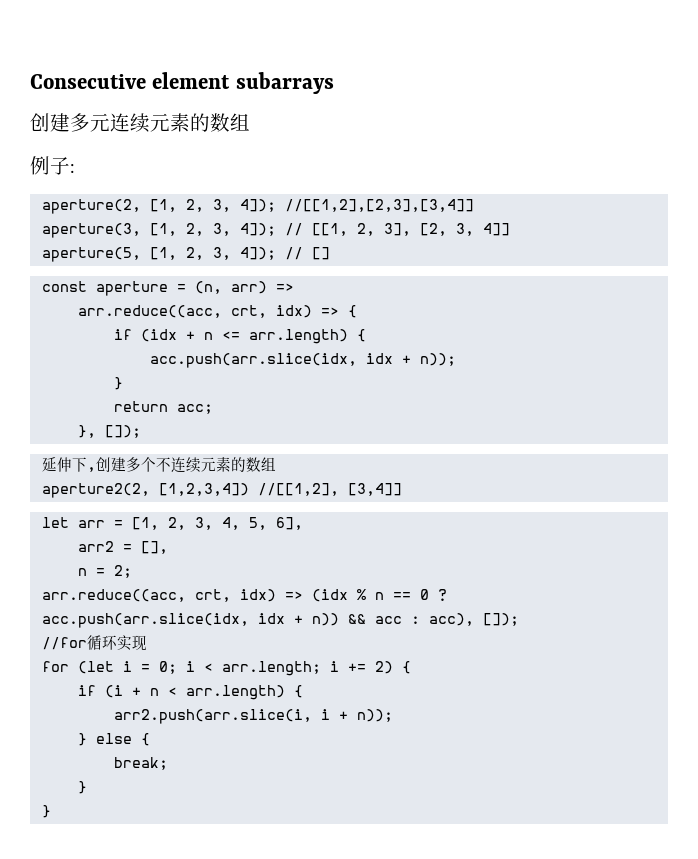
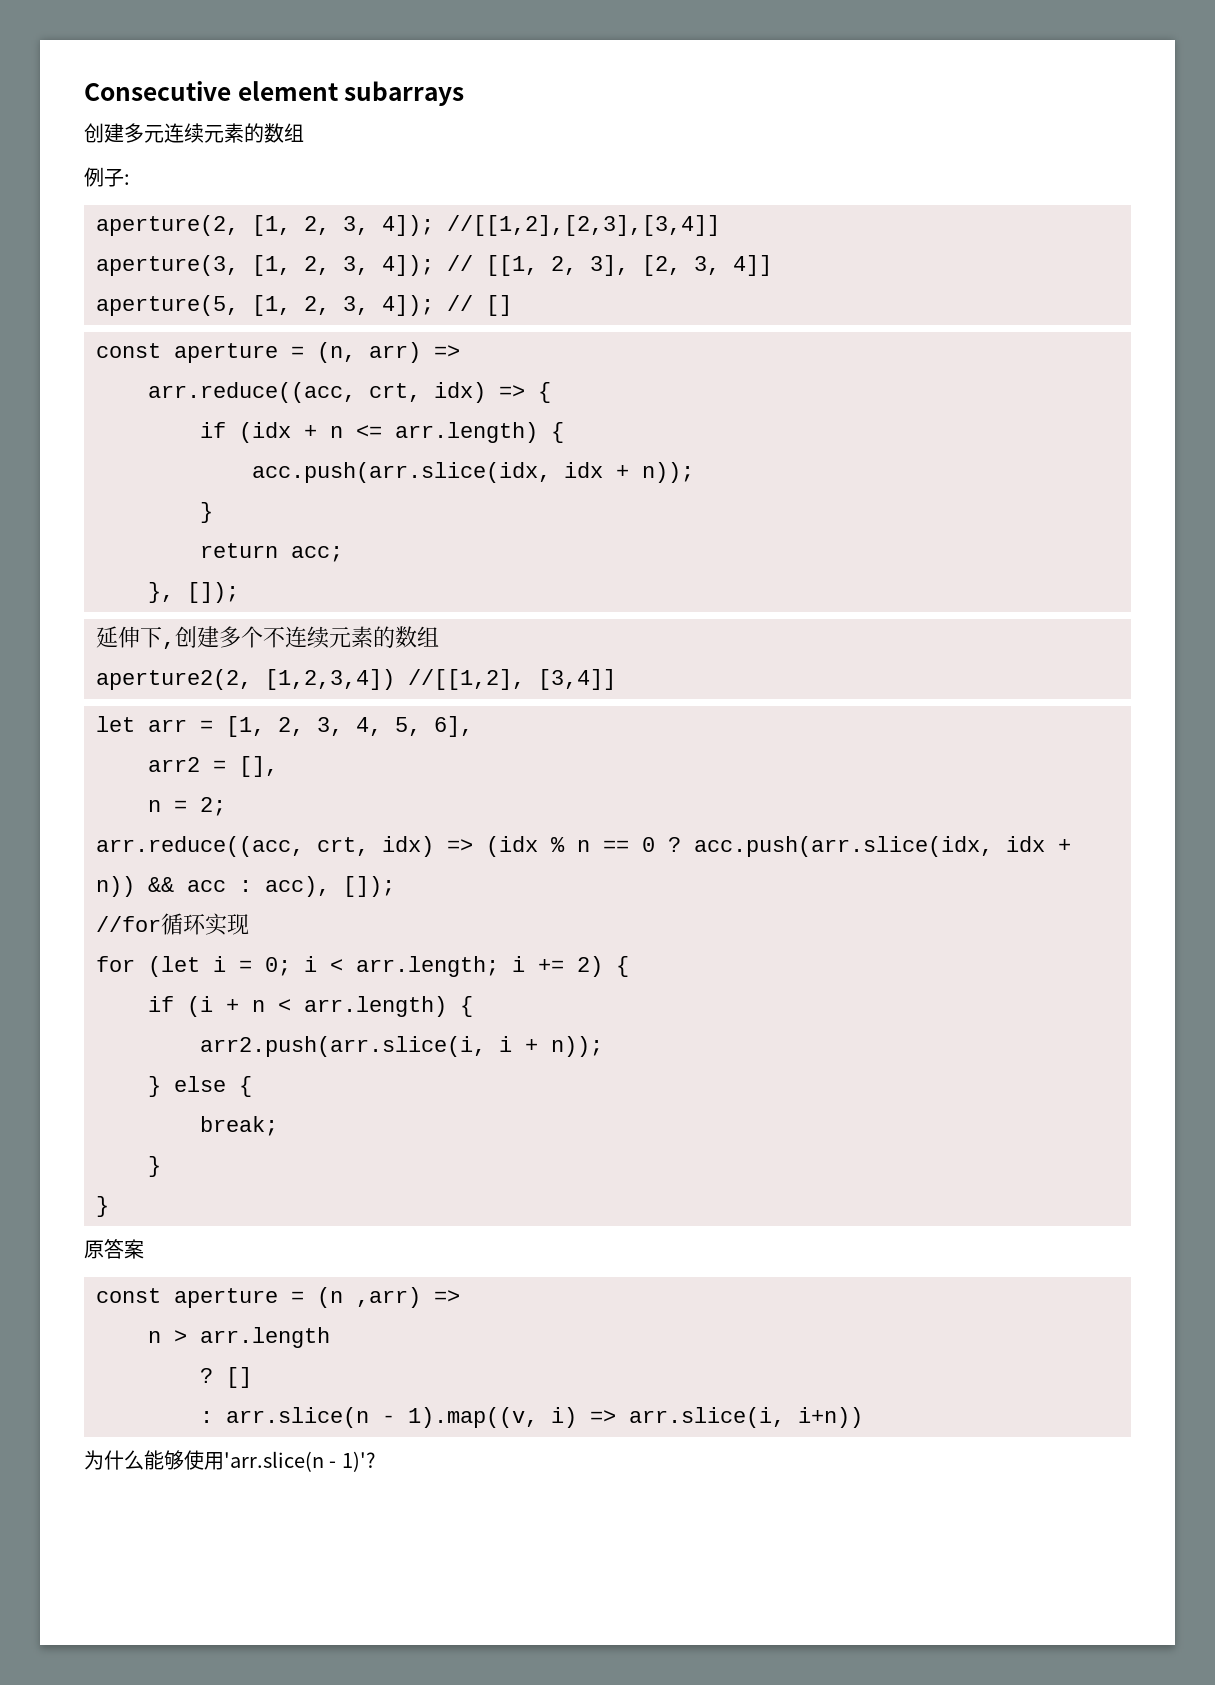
(51, 811) none -> [84,1239,144,1259] [96,1287,460,1308] [148,1327,330,1348] [200,1367,252,1388] [200,1407,863,1428] [84,1450,375,1472] // 原答案 // const aperture = (n ,arr) => // n > arr.length // ? [] // : arr.slice(n - 1).map((v, i) => arr.slice(i, i+n)) // 为什么能够使用'arr.slice(n - 1)'?

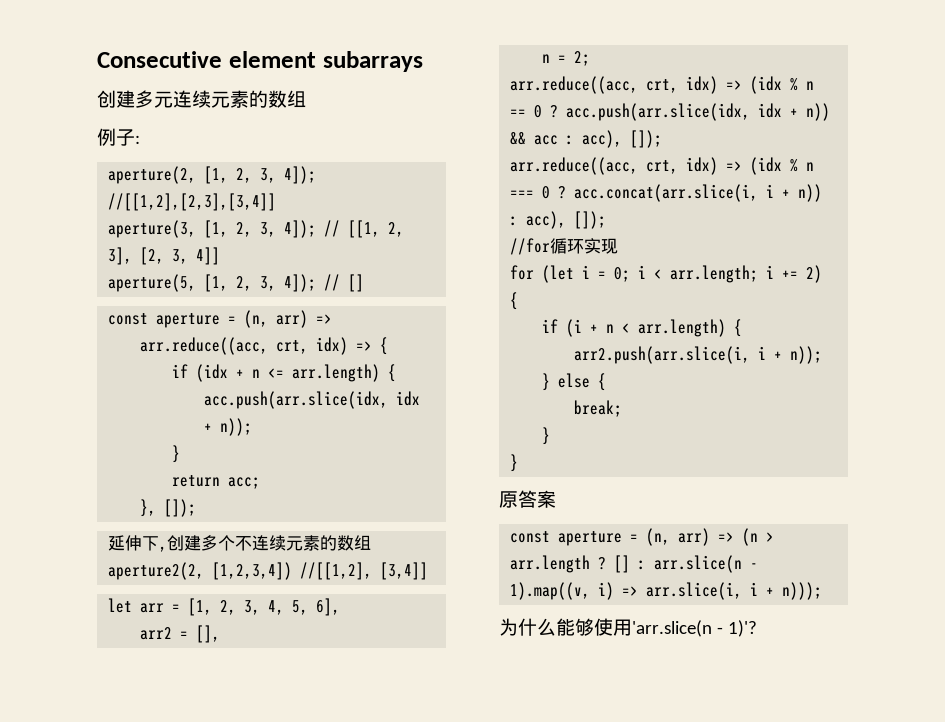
(395, 886) none -> [510,157,815,175] [510,184,823,202] [510,211,607,229] // arr.reduce((acc, crt, idx) => (idx % n === 0 ? acc.concat(arr.slice(i, i + n)) : acc), []);
[317,1287,460,1308] [148,1331,161,1343] (n ,arr) => // n -> [646,528,759,546] (n, arr) => (n
(330, 1337) // -> (591, 564) none
(252, 1377) // -> (631, 564) none
[798,1407,863,1428] i+n)) -> [750,582,823,600] i + n)));

